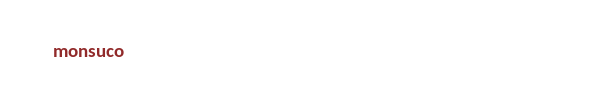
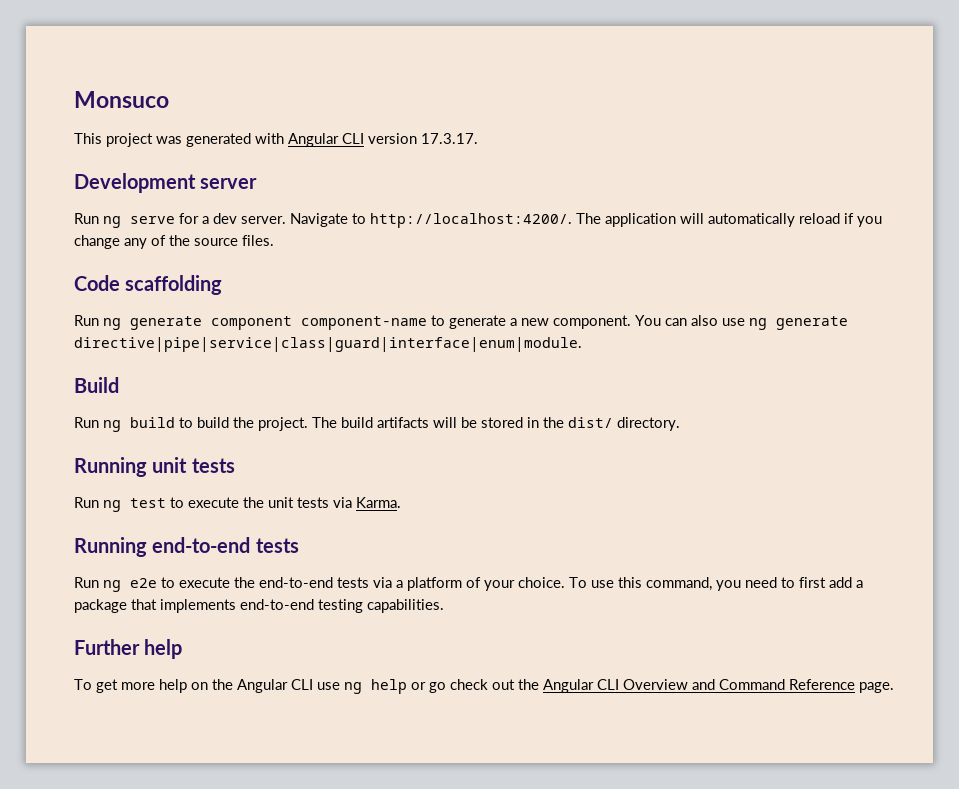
[53,48,124,57] monsuco -> [74,91,169,108] [74,133,478,147] [74,173,258,193] [74,213,882,228] [74,235,274,249] [74,275,223,295] [74,315,848,330] [74,337,582,352] [74,377,119,393] [74,417,680,432] [74,457,235,477] [74,497,401,512] [74,537,299,557] [74,577,863,592] [74,599,444,613] [74,639,183,659] [74,679,894,694] Monsuco // This project was generated with Angular CLI version 17.3.17. // Development server // Run ng serve for a dev server. Navigate to http://localhost:4200/. The application will automatically reload if you change any of the source files. // Code scaffolding // Run ng generate component component-name to generate a new component. You can also use ng generate directive|pipe|service|class|guard|interface|enum|module. // Build // Run ng build to build the project. The build artifacts will be stored in the dist/ directory. // Running unit tests // Run ng test to execute the unit tests via Karma. // Running end-to-end tests // Run ng e2e to execute the end-to-end tests via a platform of your choice. To use this command, you need to first add a package that implements end-to-end testing capabilities. // Further help // To get more help on the Angular CLI use ng help or go check out the Angular CLI Overview and Command Reference page.

